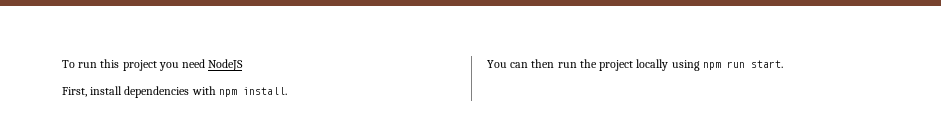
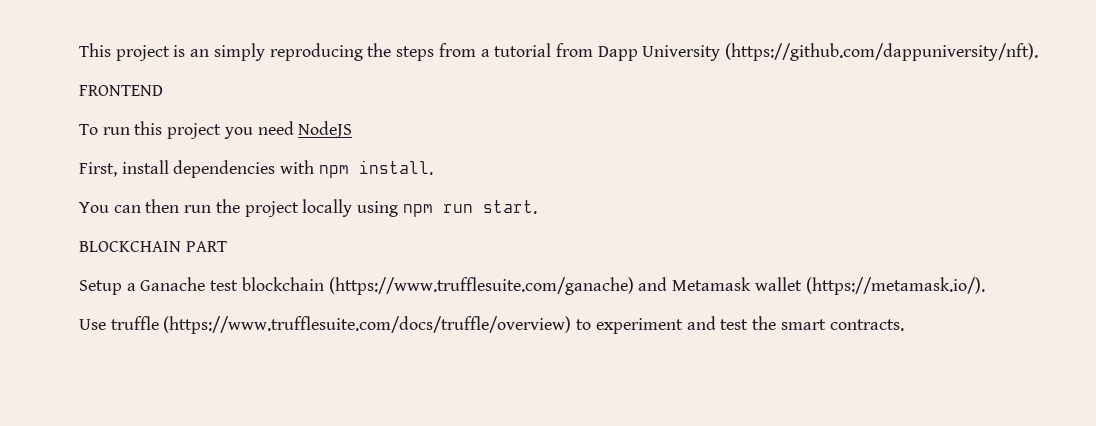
(62, 64) none -> [79,43,1039,61] [79,85,163,96] This project is an simply reproducing the steps from a tutorial from Dapp University (https://github.com/dappuniversity/nft). // FRONTEND //
(783, 64) none -> [79,241,227,252] [79,277,985,295] [79,316,904,334] // BLOCKCHAIN PART // Setup a Ganache test blockchain (https://www.trufflesuite.com/ganache) and Metamask wallet (https://metamask.io/). // Use truffle (https://www.trufflesuite.com/docs/truffle/overview) to experiment and test the smart contracts.

